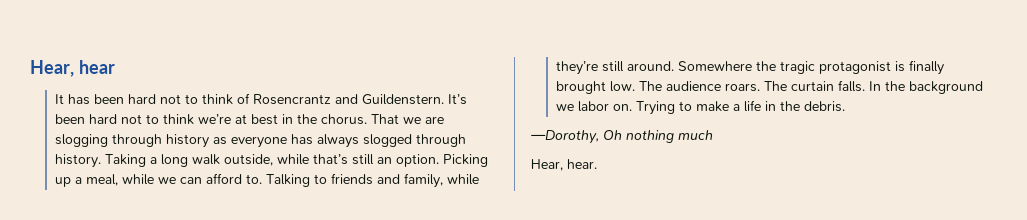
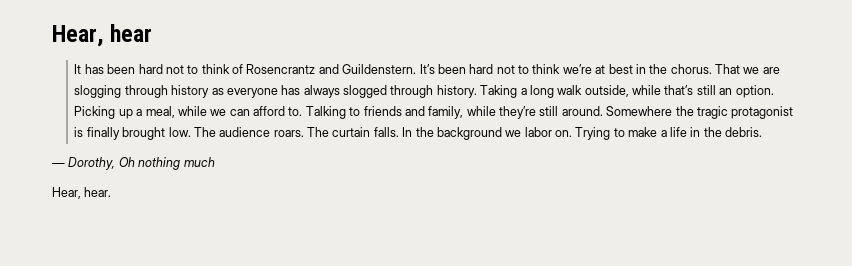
[531,130,599,144] —Dorothy, -> [52,157,116,170] — Dorothy,

